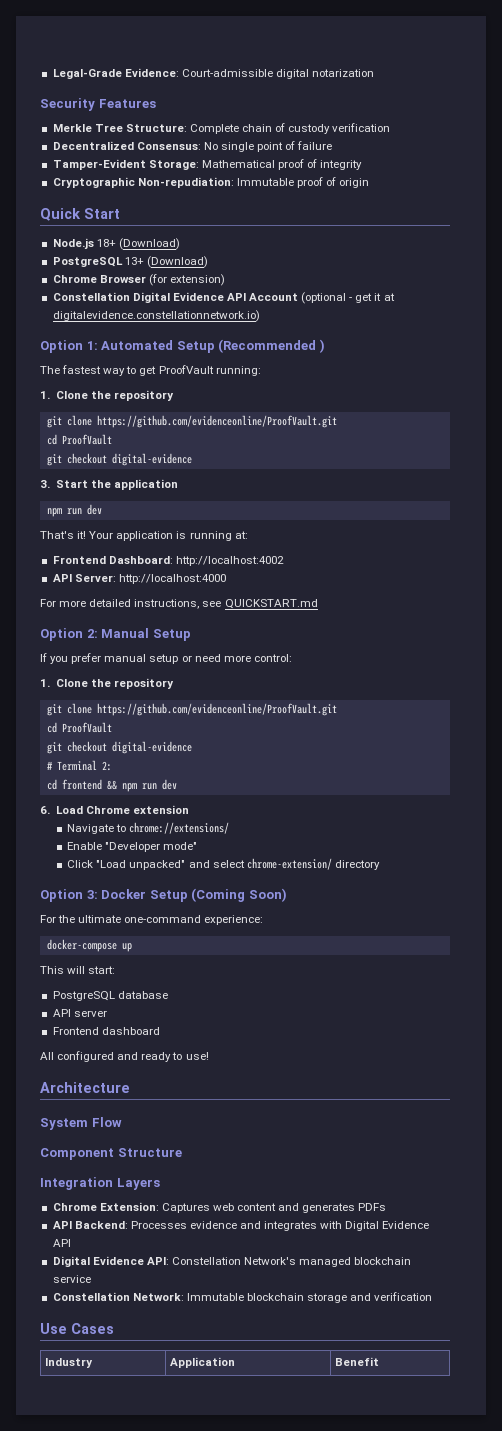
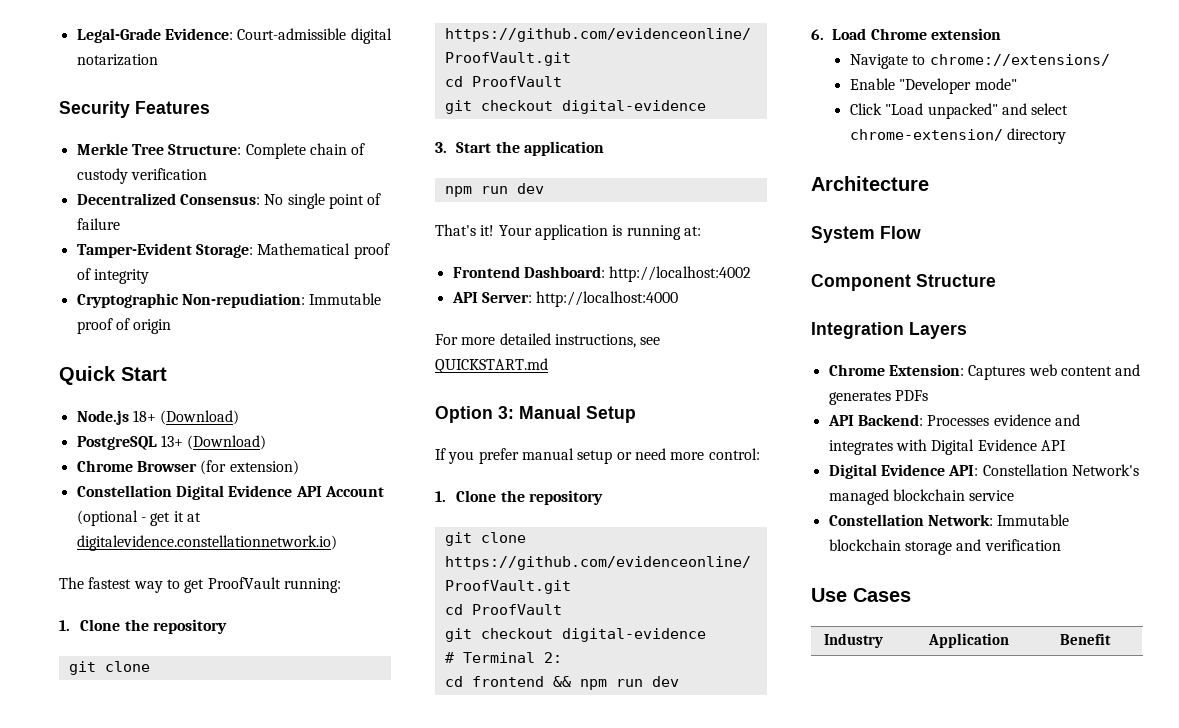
[40,339,325,353] // Option 1: Automated Setup (Recommended ) -> (337, 543) none
[86,629,98,638] 2: -> [498,406,514,419] 3:
[40,888,287,902] [40,915,264,925] [46,939,132,952] [40,966,116,974] [52,991,168,1001] [52,1009,107,1017] [52,1027,160,1035] [40,1051,209,1062] // Option 3: Docker Setup (Coming Soon) // For the ultimate one-command experience: // docker-compose up // This will start: // PostgreSQL database // API server // Frontend dashboard // All configured and ready to use! -> (1067, 136) none

